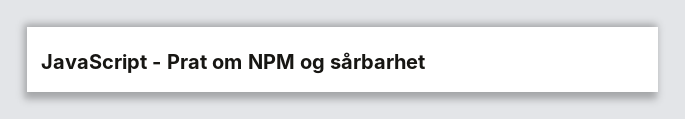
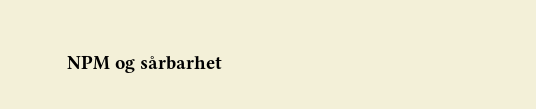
[41,54,243,73] JavaScript - Prat om -> (67, 62) none

